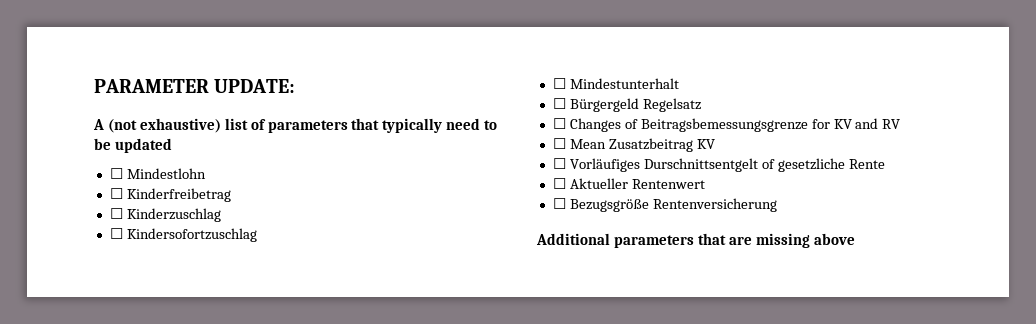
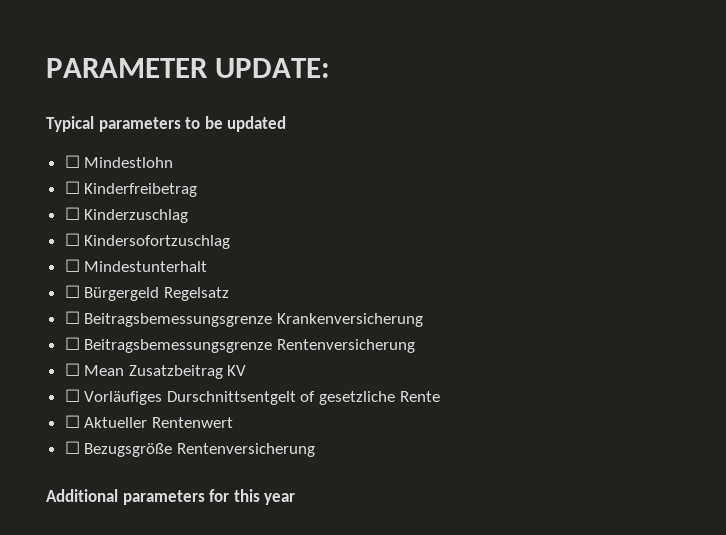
[93,118,481,133] A (not exhaustive) list of parameters that typically need -> [46,116,181,132] Typical parameters
[569,118,901,132] Changes of Beitragsbemessungsgrenze for KV and RV -> [84,313,423,327] [64,337,415,353] Beitragsbemessungsgrenze Krankenversicherung // ☐ Beitragsbemessungsgrenze Rentenversicherung
[697,233,855,248] that are missing above -> [209,489,296,505] for this year

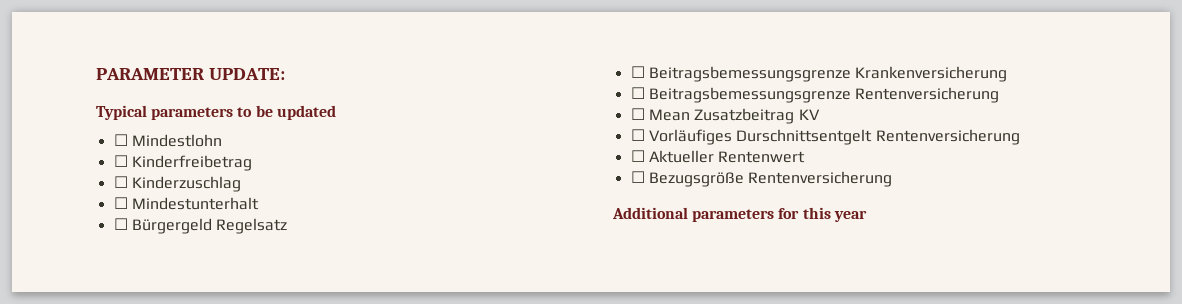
[64,233,231,249] // ☐ Kindersofortzuschlag -> (241, 184) none
[300,391,440,405] of gesetzliche Rente -> [875,129,1020,145] Rentenversicherung

